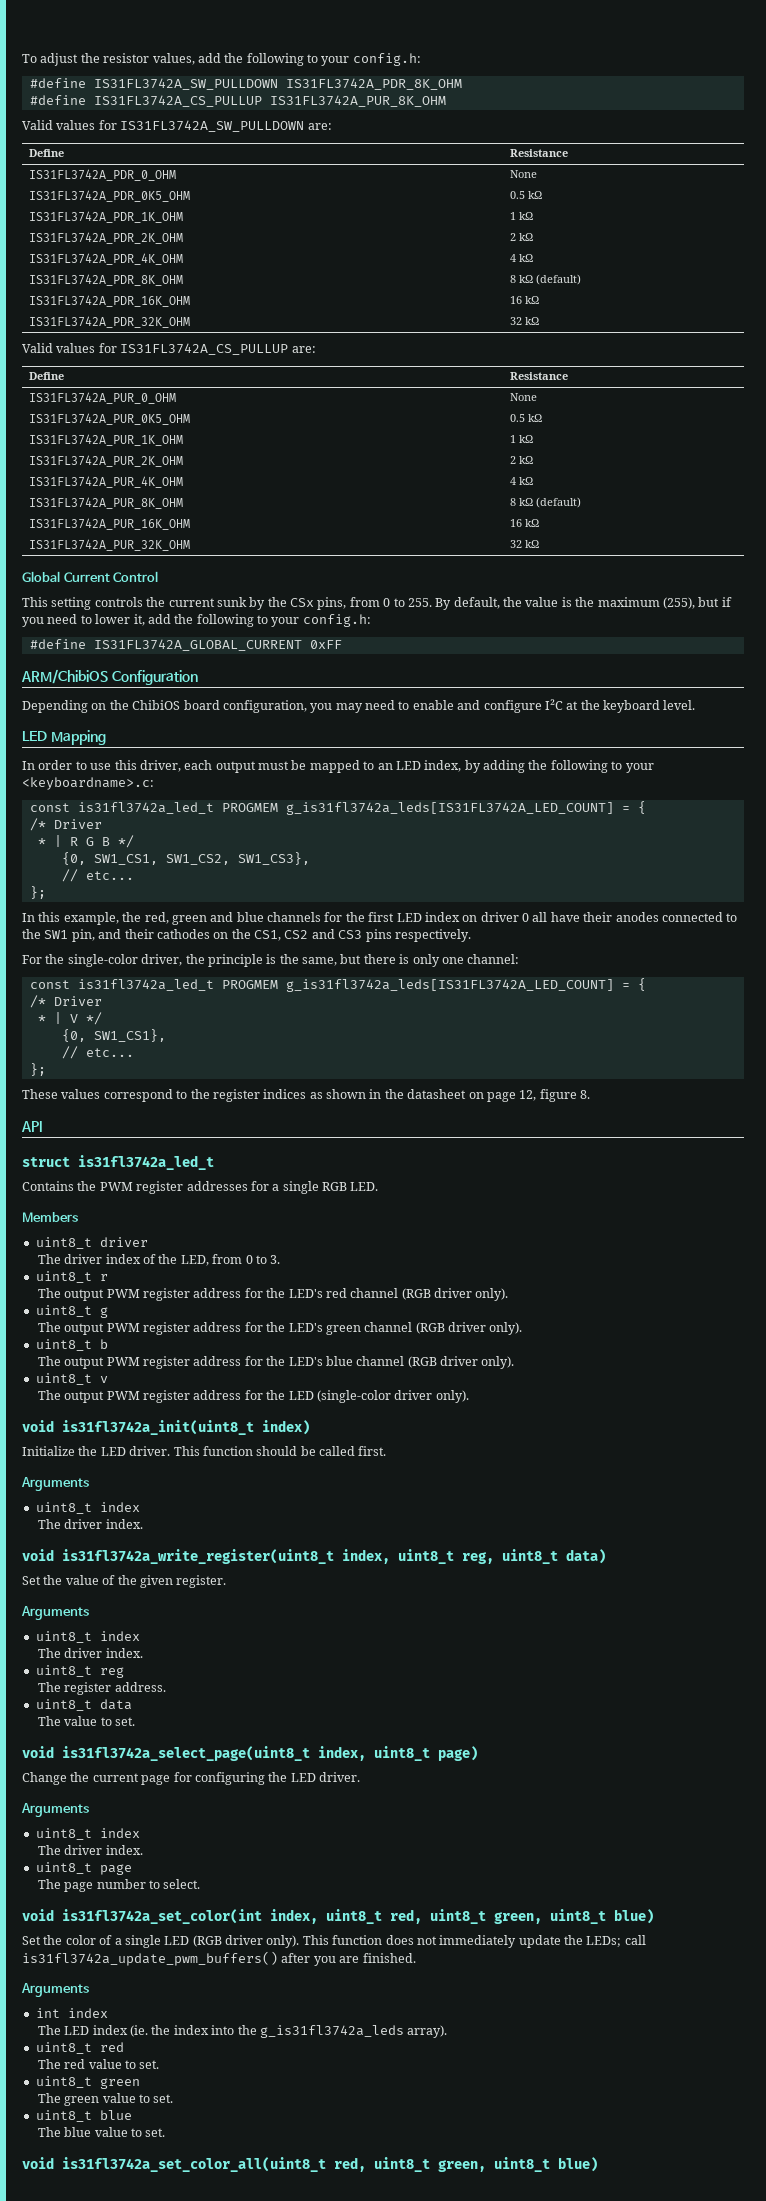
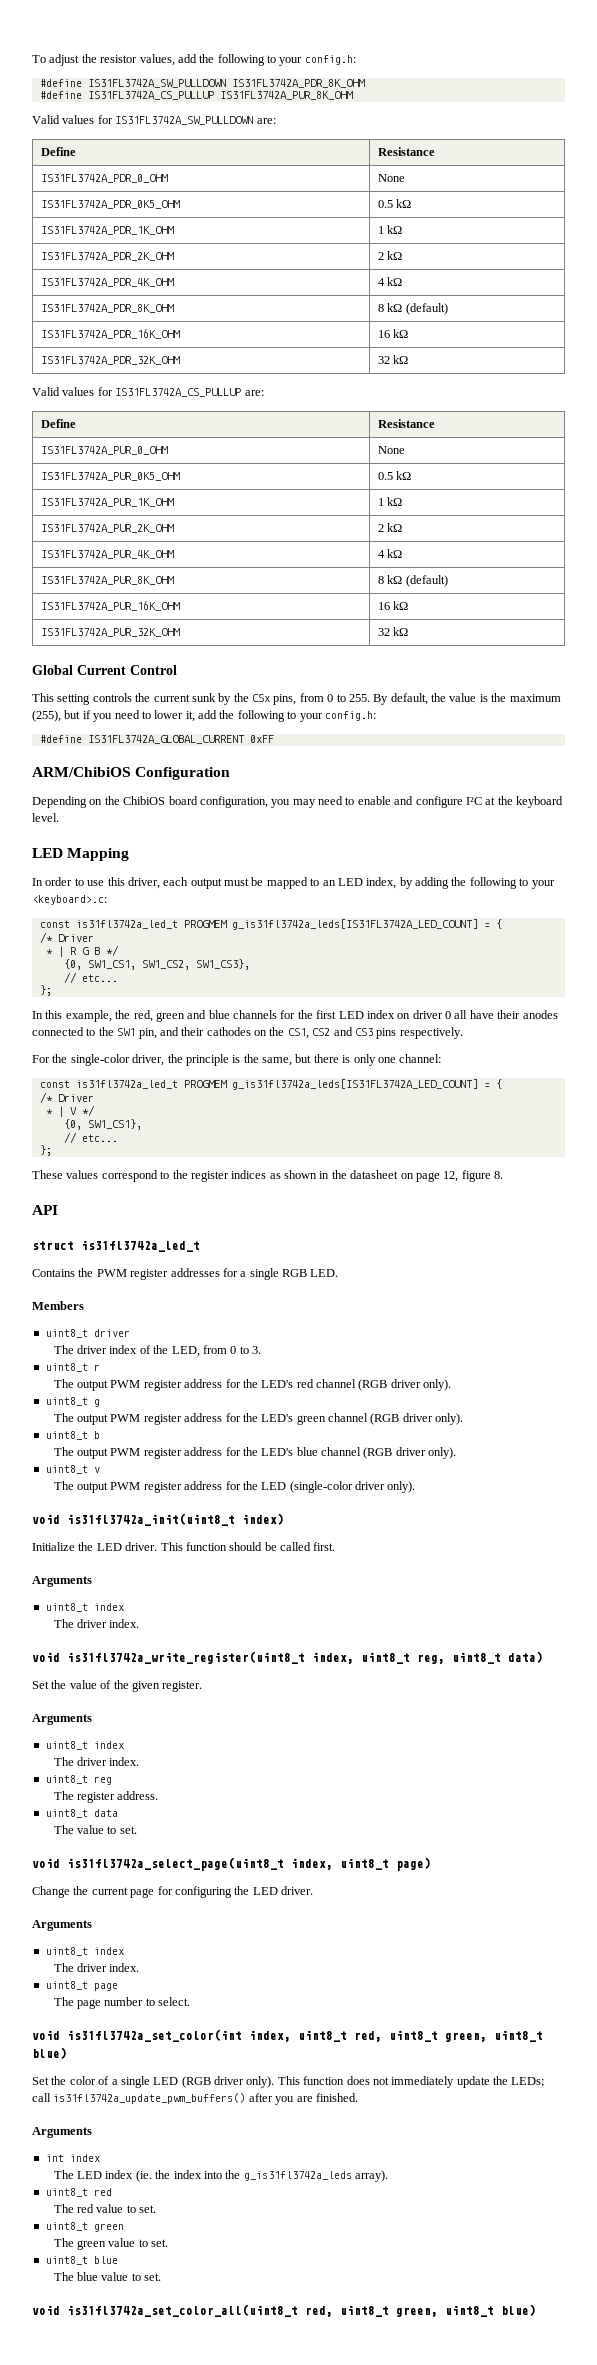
[22,777,154,790] <keyboardname>.c: -> [32,895,107,905] <keyboard>.c:

